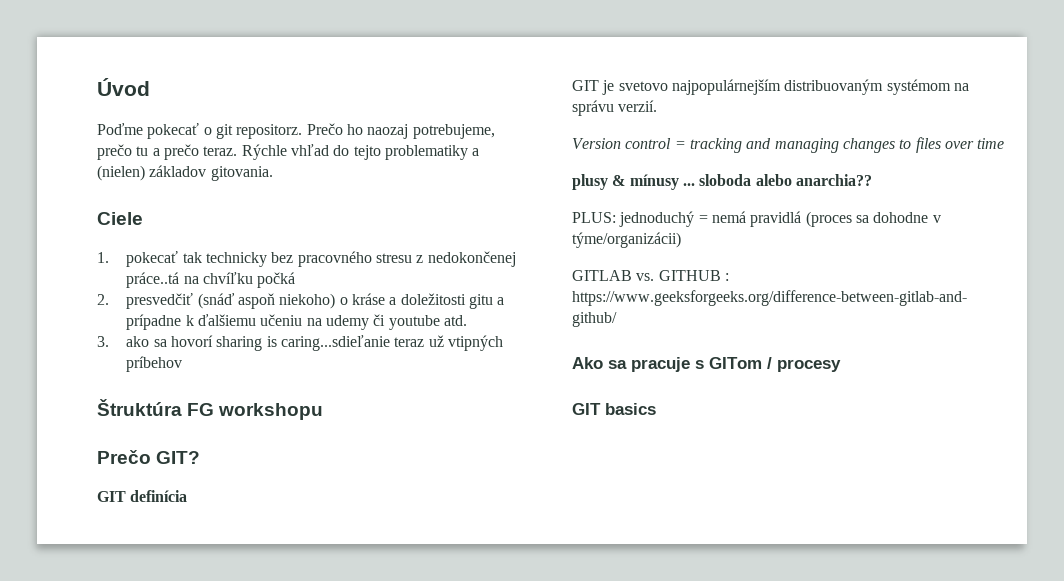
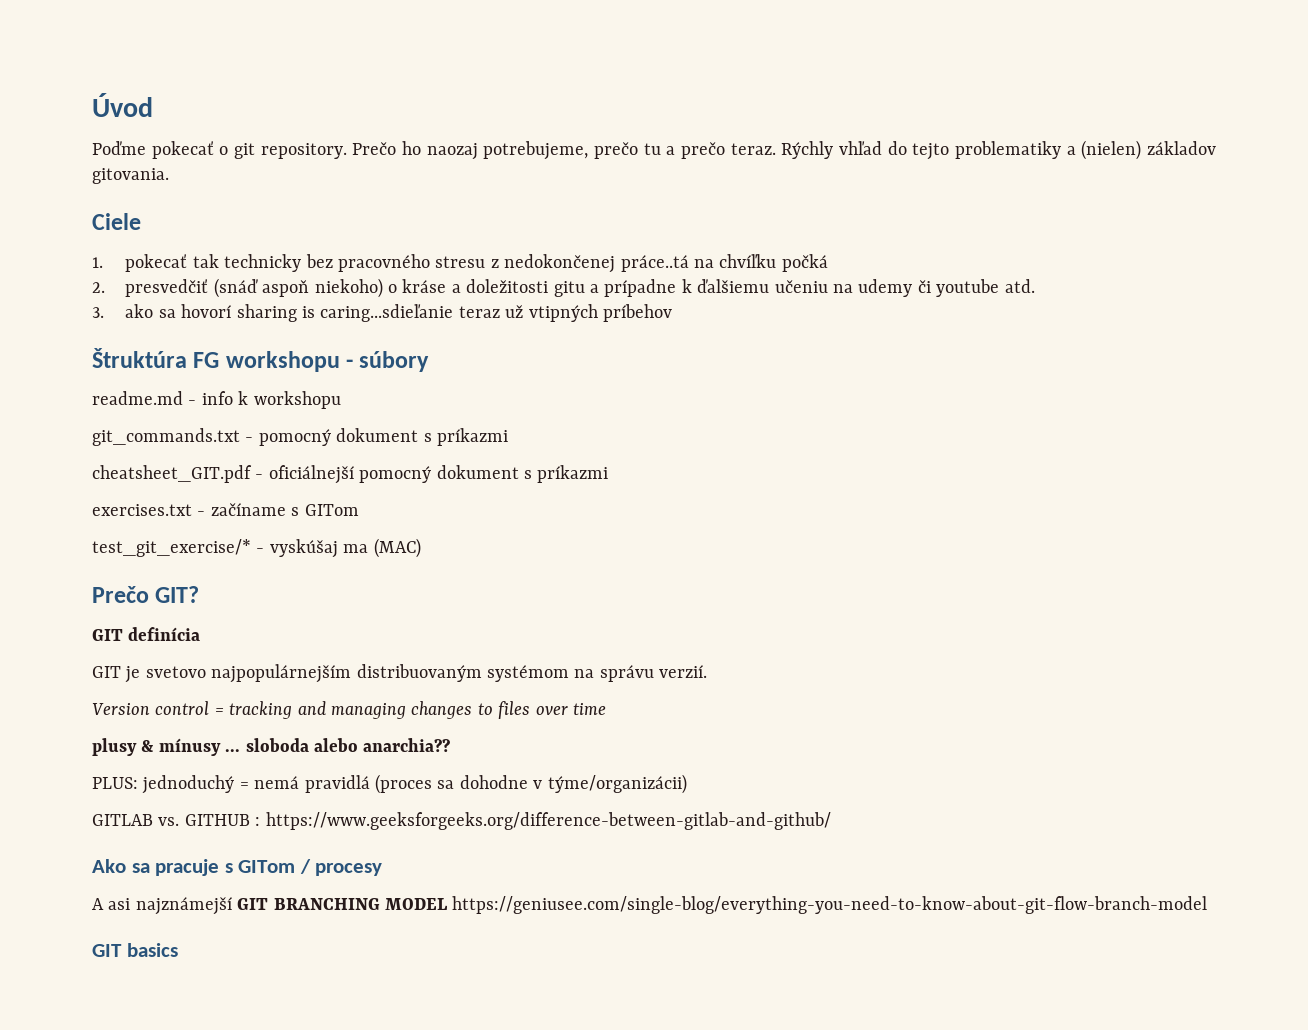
[236,124,303,139] repositorz. -> [260,143,347,159] repository.
[241,144,287,160] Rýchle -> [781,141,834,159] Rýchly
(324, 411) none -> [346,351,430,372] [92,391,341,409] [92,428,508,446] [92,465,609,484] [92,503,359,516] [92,538,421,558] - súbory // readme.md - info k workshopu // git_commands.txt - pomocný dokument s príkazmi // cheatsheet_GIT.pdf - oficiálnejší pomocný dokument s príkazmi // exercises.txt - začíname s GITom // test_git_exercise/* - vyskúšaj ma (MAC)
(841, 365) none -> [92,896,1208,915] // A asi najznámejší GIT BRANCHING MODEL https://geniusee.com/single-blog/everything-you-need-to-know-about-git-flow-branch-model

